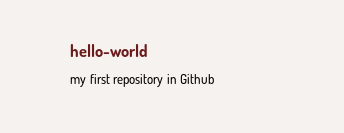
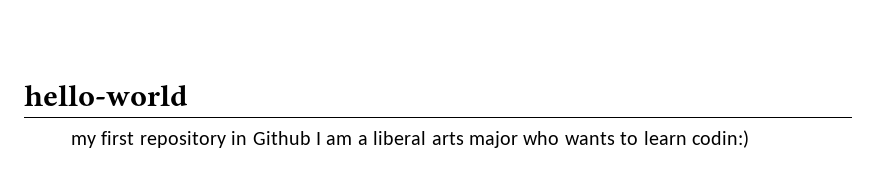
(215, 79) none -> [316,130,750,148] I am a liberal arts major who wants to learn codin:)

